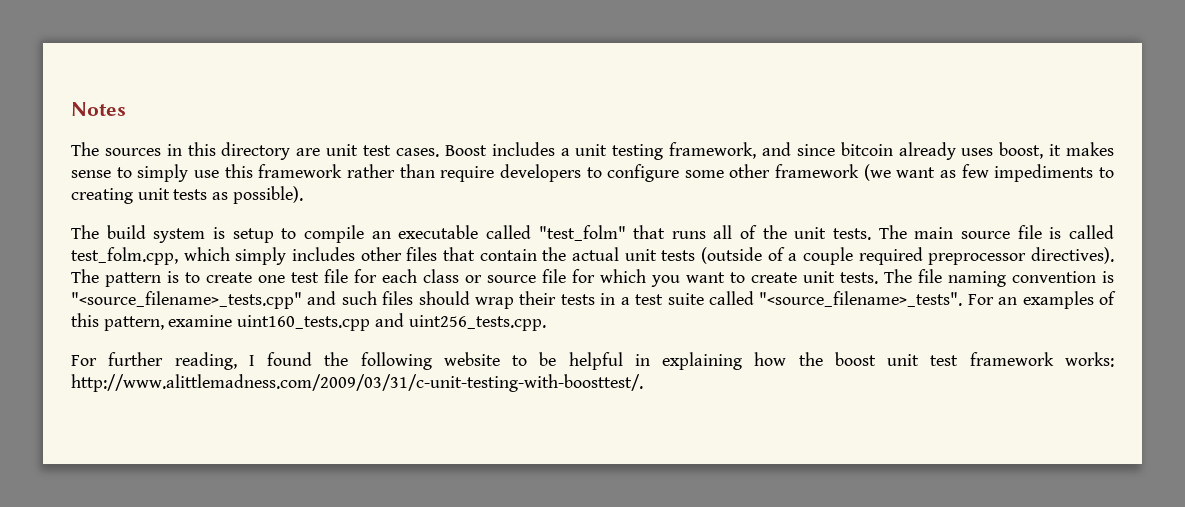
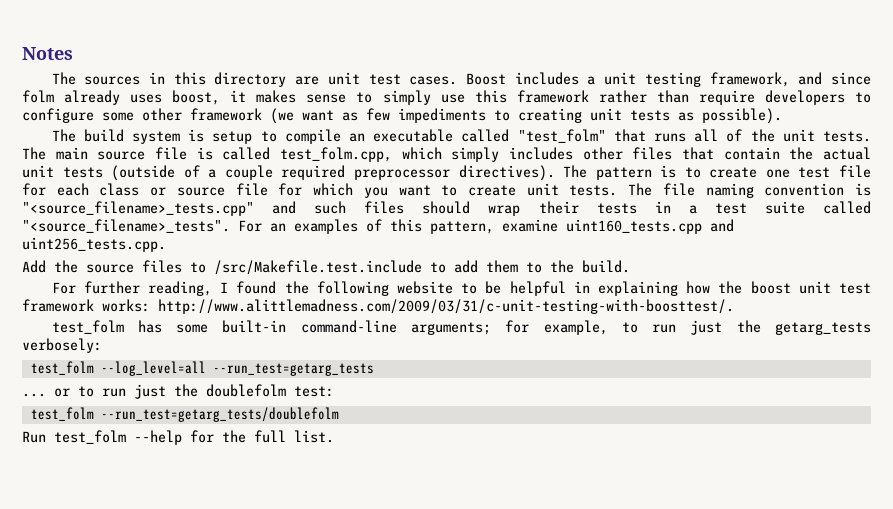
[840,142,893,156] bitcoin -> [22,90,54,103] folm
(546, 323) none -> [22,260,630,275] // Add the source files to /src/Makefile.test.include to add them to the build.
(643, 383) none -> [51,320,871,335] [22,338,102,353] [30,361,374,376] [22,384,334,399] [30,407,339,422] [22,430,334,445] // test_folm has some built-in command-line arguments; for example, to run just the getarg_tests verbosely: // test_folm --log_level=all --run_test=getarg_tests // ... or to run just the doublefolm test: // test_folm --run_test=getarg_tests/doublefolm // Run test_folm --help for the full list.

